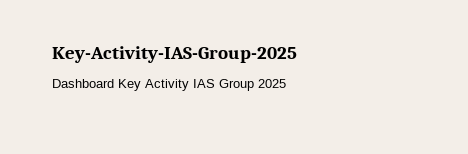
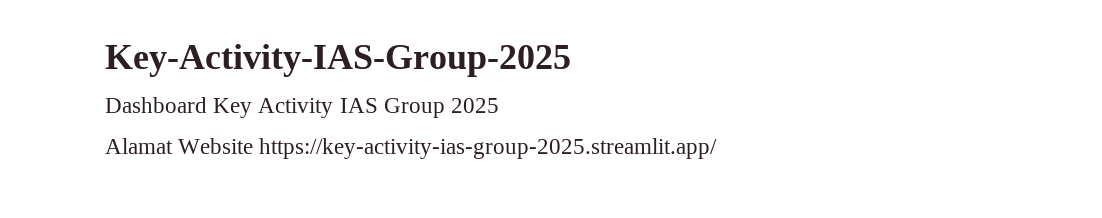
(286, 83) none -> [105,138,718,159] // Alamat Website https://key-activity-ias-group-2025.streamlit.app/

